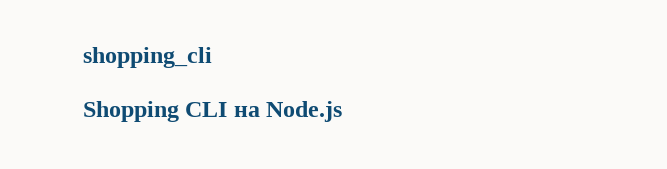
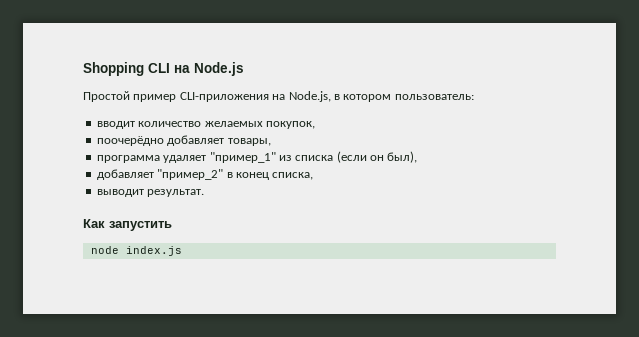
[83,47,212,68] shopping_cli // -> (83, 69) none
(343, 111) none -> [83,91,474,102] [96,121,315,129] [96,135,271,146] [96,151,418,163] [96,169,314,180] [96,189,205,197] [83,219,172,231] [90,246,182,256] // Простой пример CLI-приложения на Node.js, в котором пользователь: // вводит количество желаемых покупок, // поочерёдно добавляет товары, // программа удаляет "пример_1" из списка (если он был), // добавляет "пример_2" в конец списка, // выводит результат. // Как запустить // node index.js

